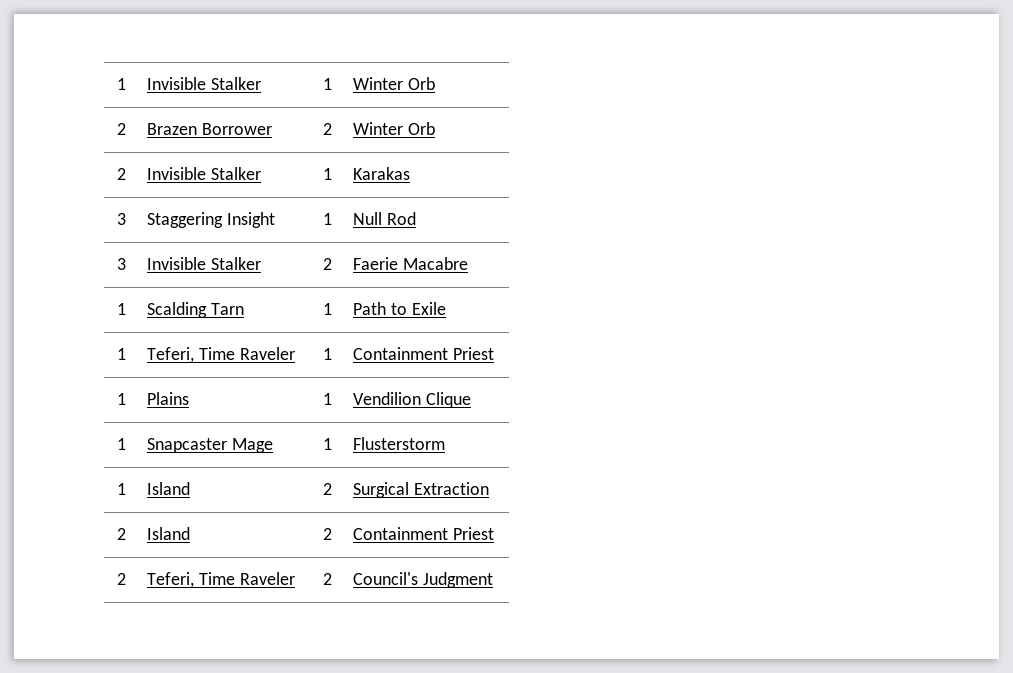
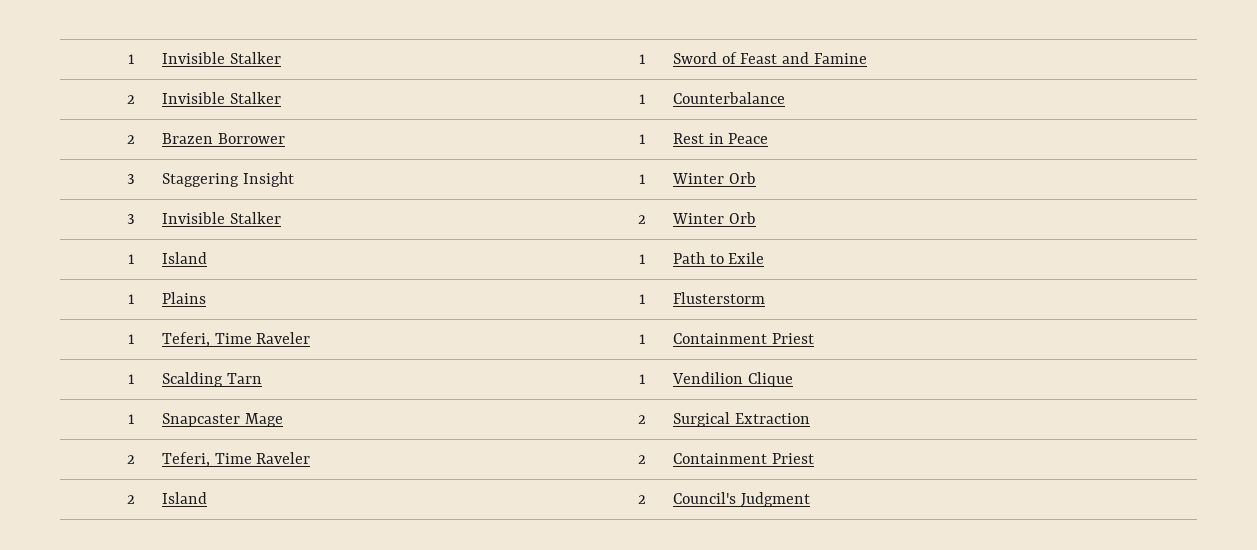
[353,77,436,90] [116,123,126,135] [147,123,273,135] [322,123,332,135] [353,122,436,135] [116,168,126,180] [147,167,262,180] [322,168,332,180] [353,167,411,180] Winter Orb // 2 | Brazen Borrower | 2 | Winter Orb // 2 | Invisible Stalker | 1 | Karakas -> [672,52,867,64] [127,95,136,104] [161,92,281,104] [639,94,647,104] [672,92,785,104] [127,135,136,144] [161,133,285,144] [639,134,647,144] [672,133,769,144] Sword of Feast and Famine // 2 | Invisible Stalker | 1 | Counterbalance // 2 | Brazen Borrower | 1 | Rest in Peace
[353,212,417,225] Null Rod -> [671,172,756,184] Winter Orb
[353,257,469,270] [116,303,126,315] [147,302,245,318] Faerie Macabre // 1 | Scalding Tarn -> [671,212,756,224] [128,254,136,264] [161,252,207,264] Winter Orb // 1 | Island
(446, 308) none -> [128,294,136,304] [161,292,206,304] [639,294,647,304] [672,292,765,304] // 1 | Plains | 1 | Flusterstorm
[147,392,190,405] Plains -> [161,372,262,387] Scalding Tarn
[322,438,332,450] [353,437,446,450] [116,483,126,495] [147,482,191,495] | 1 | Flusterstorm // 1 | Island -> (283, 420) none
[116,528,126,540] [147,527,191,540] [322,528,332,540] [353,527,495,540] // 2 | Island | 2 | Containment Priest -> (810, 418) none
(332, 579) none -> [672,453,814,464] [127,495,136,504] [161,492,207,504] [638,495,647,504] | Containment Priest // 2 | Island | 2

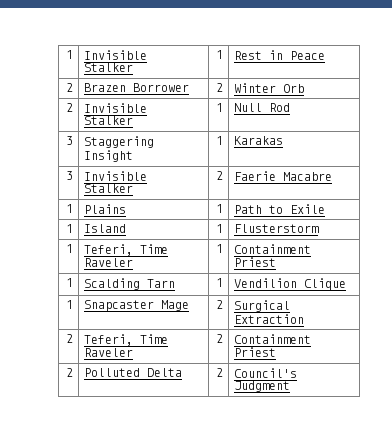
[672,52,867,64] [127,95,136,104] [161,92,281,104] [639,94,647,104] [672,92,785,104] [127,135,136,144] [161,133,285,144] [639,134,647,144] [672,133,769,144] Sword of Feast and Famine // 2 | Invisible Stalker | 1 | Counterbalance // 2 | Brazen Borrower | 1 | Rest in Peace -> [234,50,326,60] [65,83,73,92] [84,83,190,92] [215,83,223,92] [234,83,305,93] [65,103,73,112] [84,103,148,113] [84,116,134,125] [215,103,223,112] [234,103,291,112] Rest in Peace // 2 | Brazen Borrower | 2 | Winter Orb // 2 | Invisible Stalker | 1 | Null Rod
[671,172,756,184] Winter Orb -> [234,136,284,145] Karakas
[671,212,756,224] [128,254,136,264] [161,252,207,264] Winter Orb // 1 | Island -> [234,171,333,181] [65,204,73,213] [84,204,127,214] Faerie Macabre // 1 | Plains
[161,292,206,304] Plains -> [84,224,127,233] Island
[161,492,207,504] Island -> [84,368,183,377] Polluted Delta

